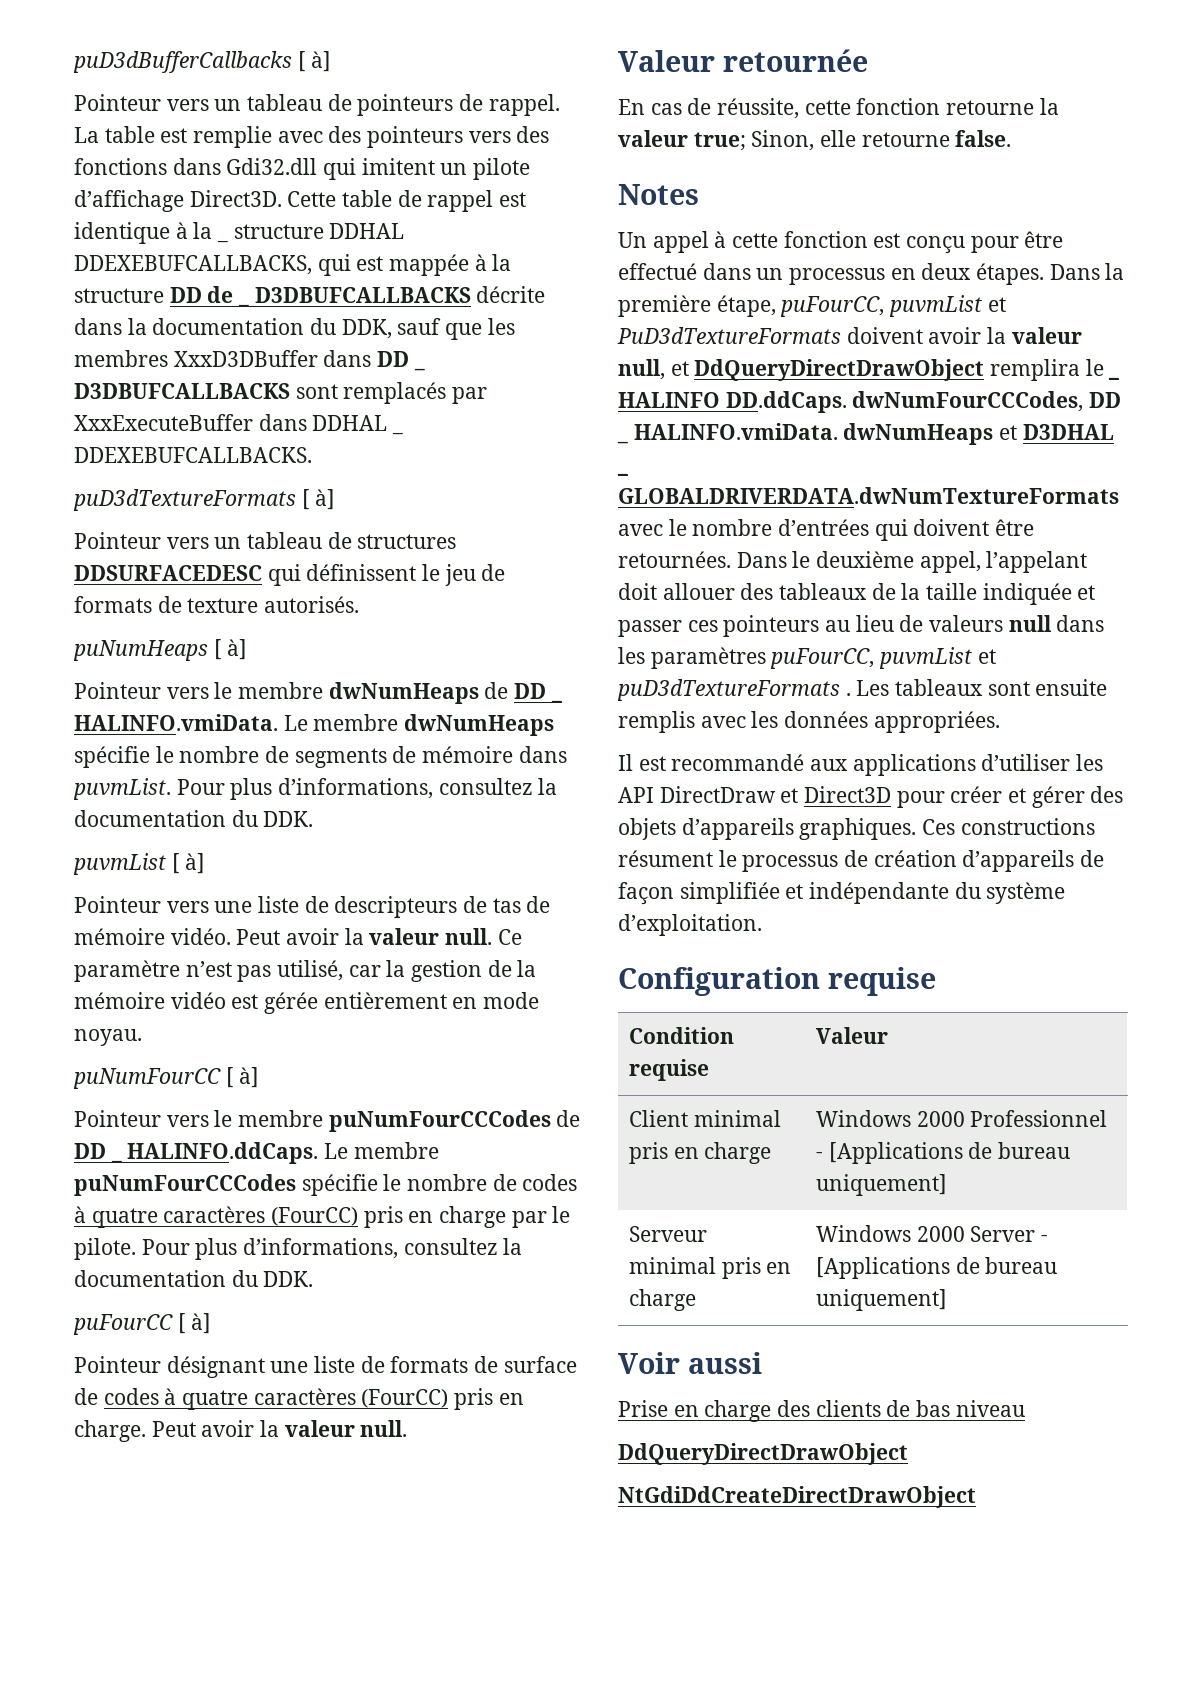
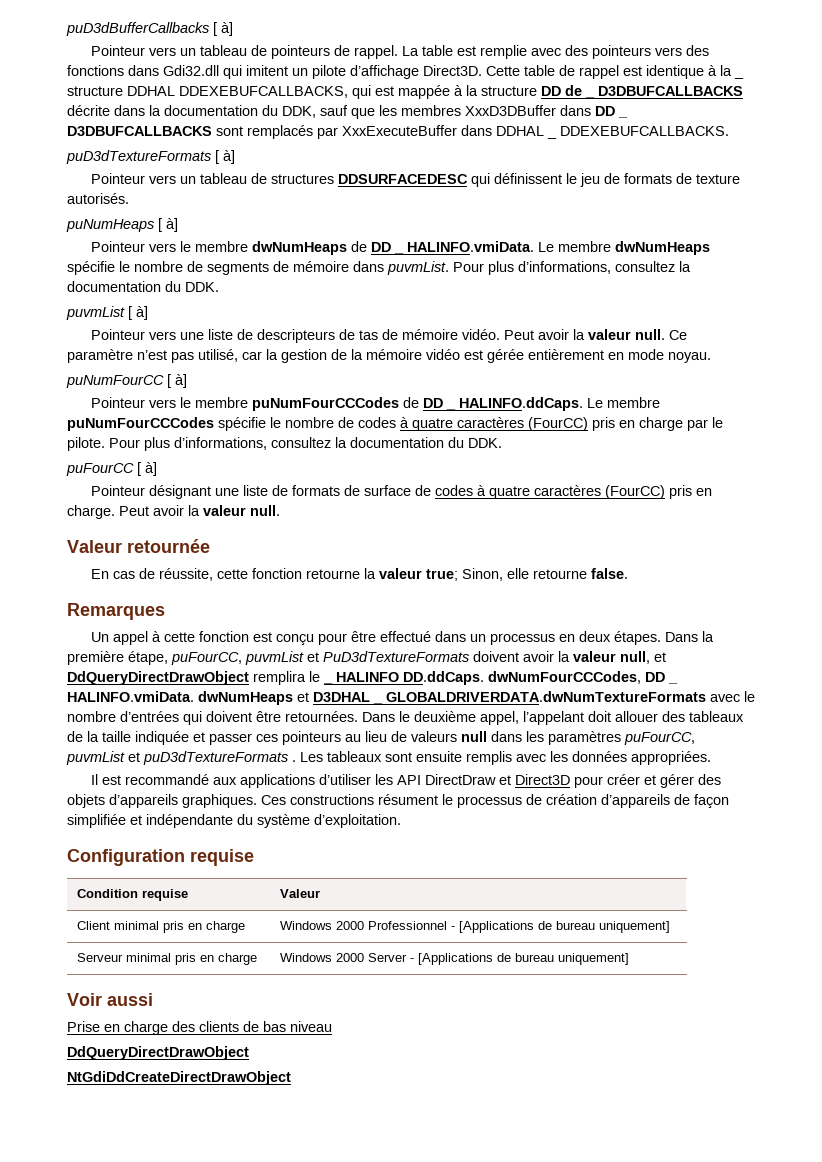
[618,184,699,205] Notes -> [67,603,165,620] Remarques

